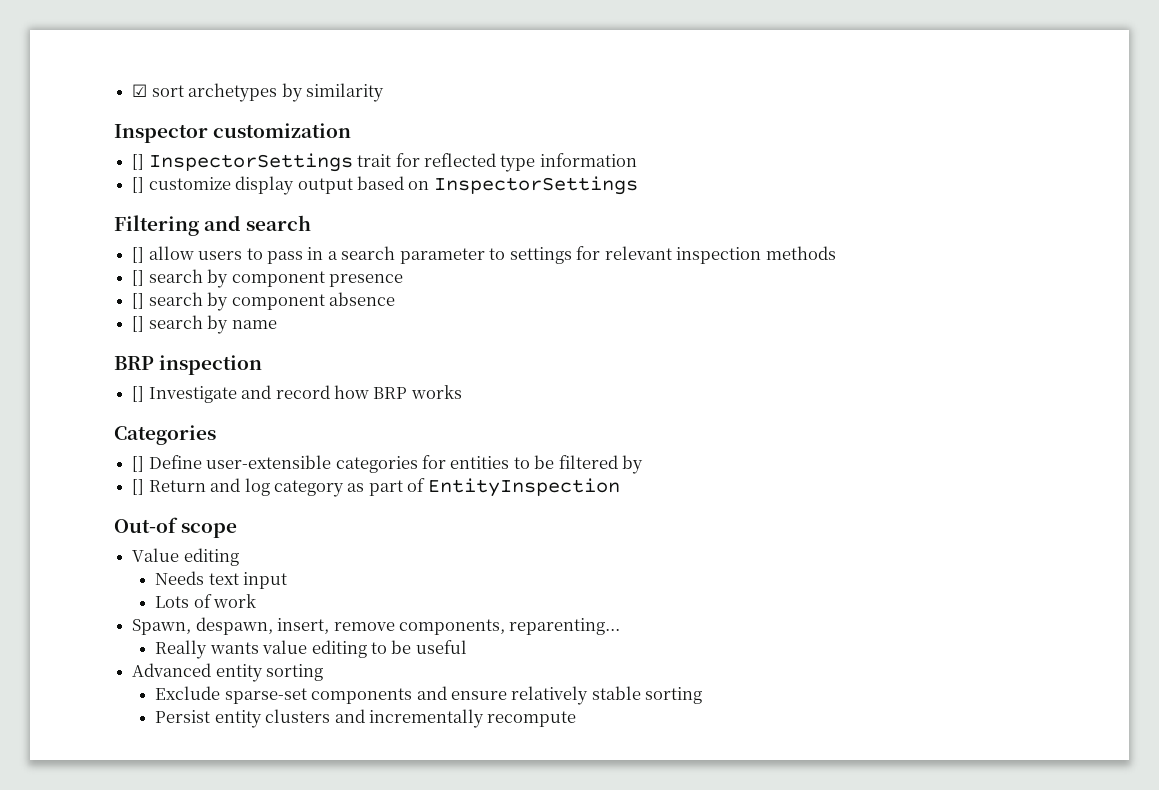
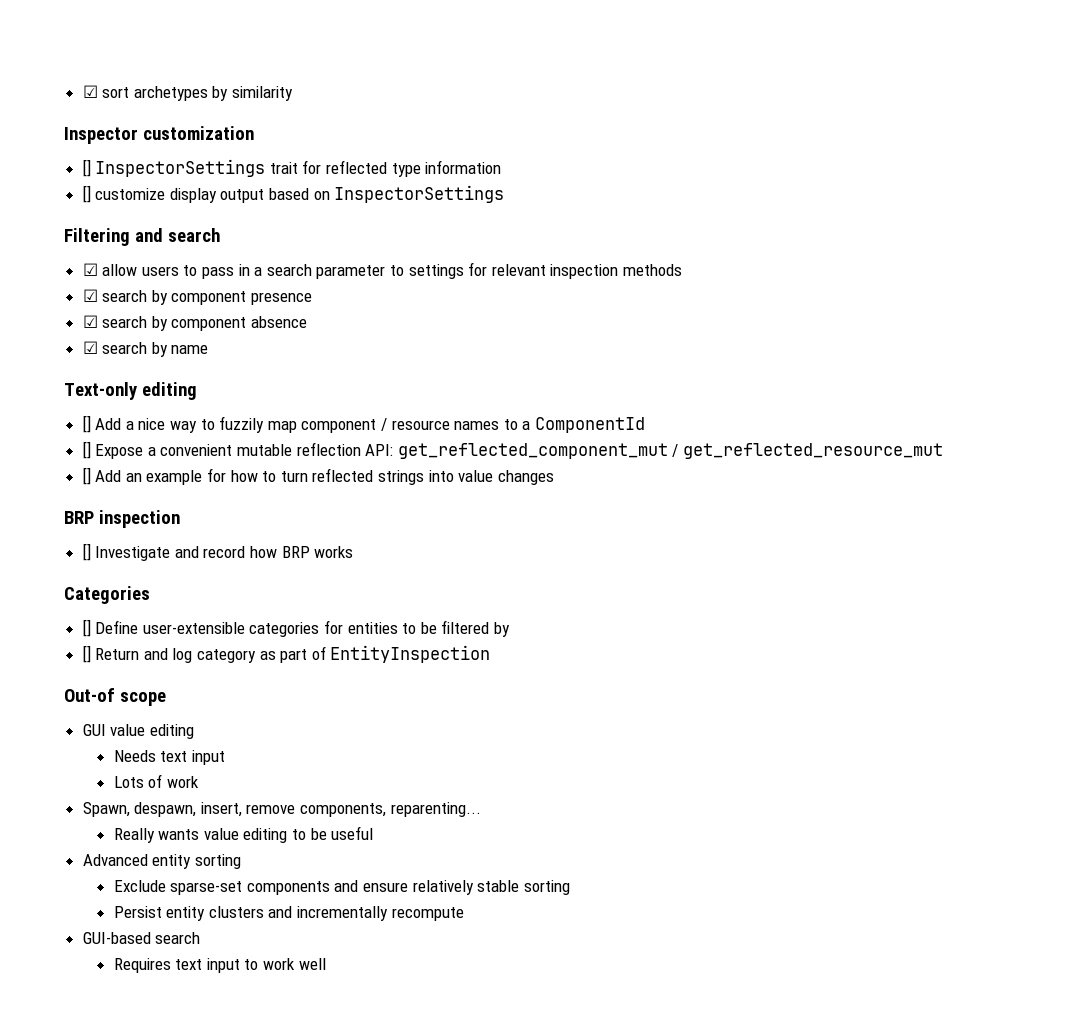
[132,247,145,263] [] -> [82,263,98,276] ☑
[132,270,145,286] [] -> [82,289,98,302] ☑
[132,293,145,309] [] -> [82,315,98,328] ☑
[132,316,145,332] [] -> [82,341,98,354] ☑
(277, 324) none -> [64,382,197,400] [82,415,645,433] [82,441,944,459] [82,467,554,485] // Text-only editing // [] Add a nice way to fuzzily map component / resource names to a ComponentId // [] Expose a convenient mutable reflection API: get_reflected_component_mut / get_reflected_resource_mut // [] Add an example for how to turn reflected strings into value changes
[132,548,180,562] Value -> [82,724,146,736] GUI value
(577, 719) none -> [82,932,201,944] [113,958,326,973] // GUI-based search // Requires text input to work well

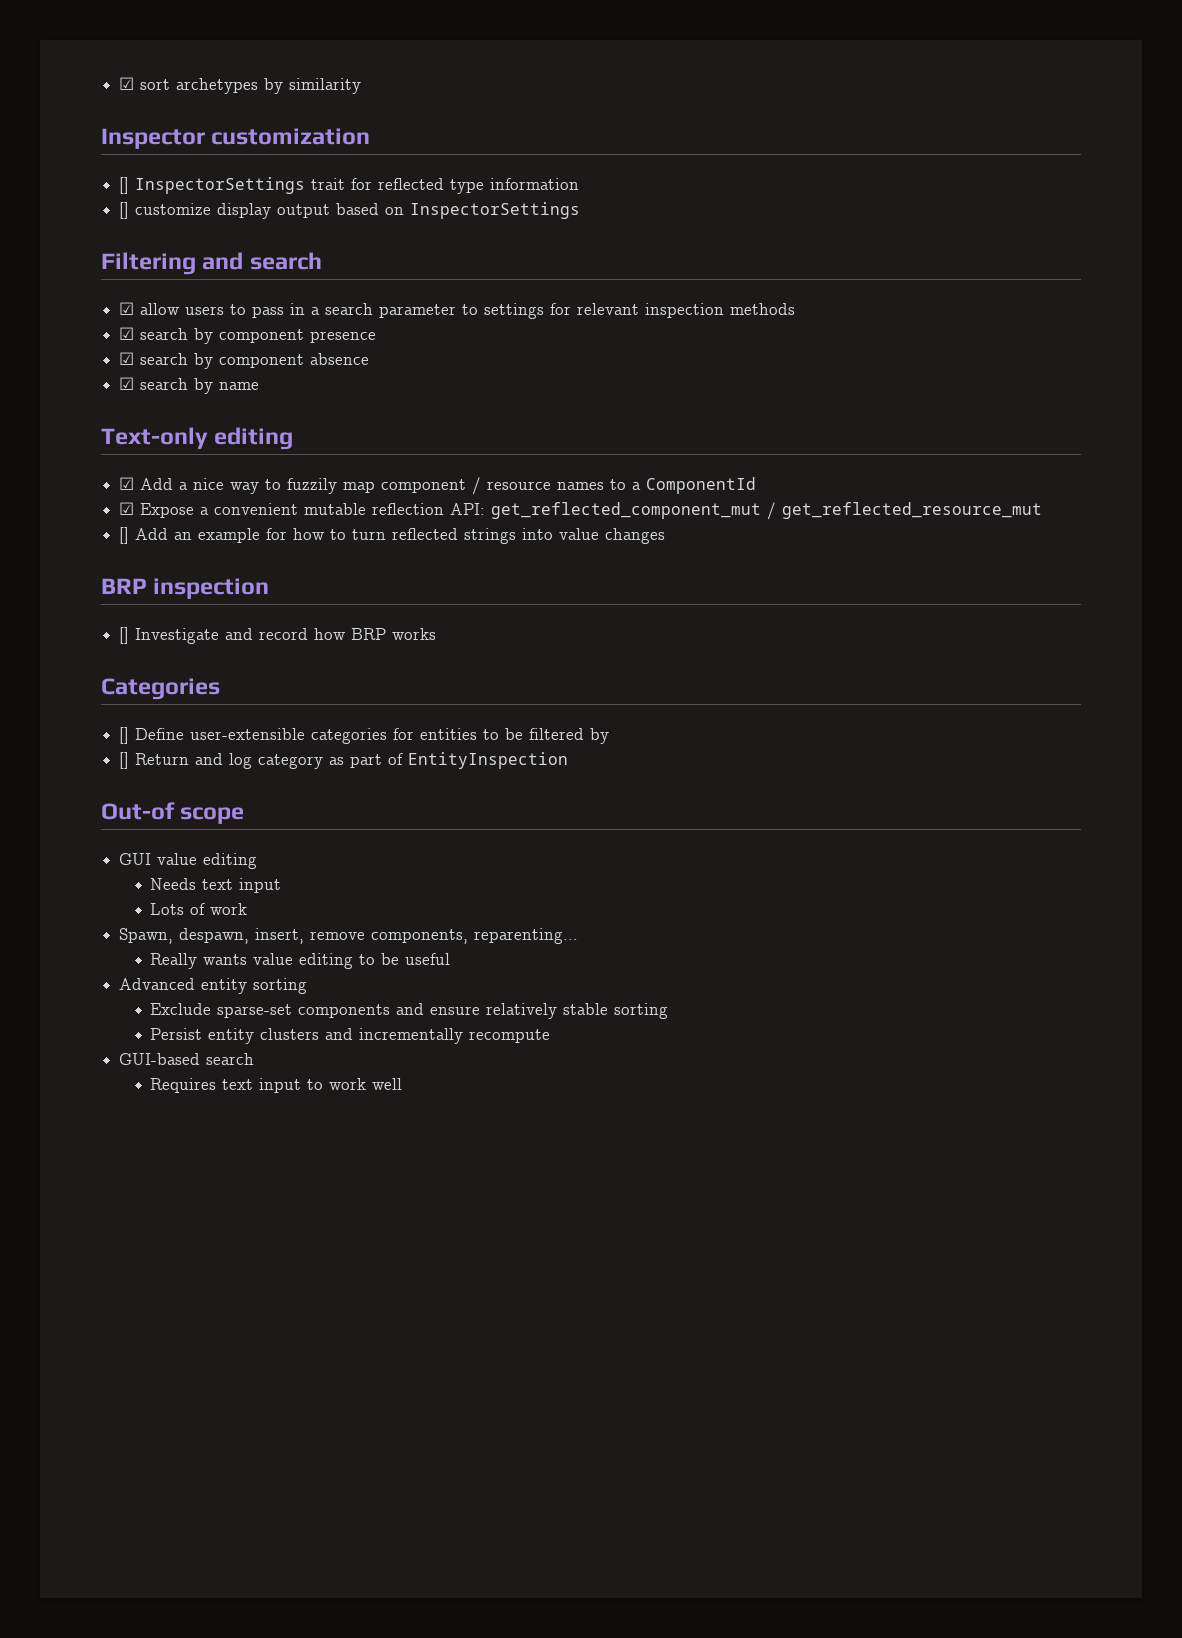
[82,415,91,433] [] -> [119,477,135,490] ☑
[82,441,91,459] [] -> [119,502,135,515] ☑

